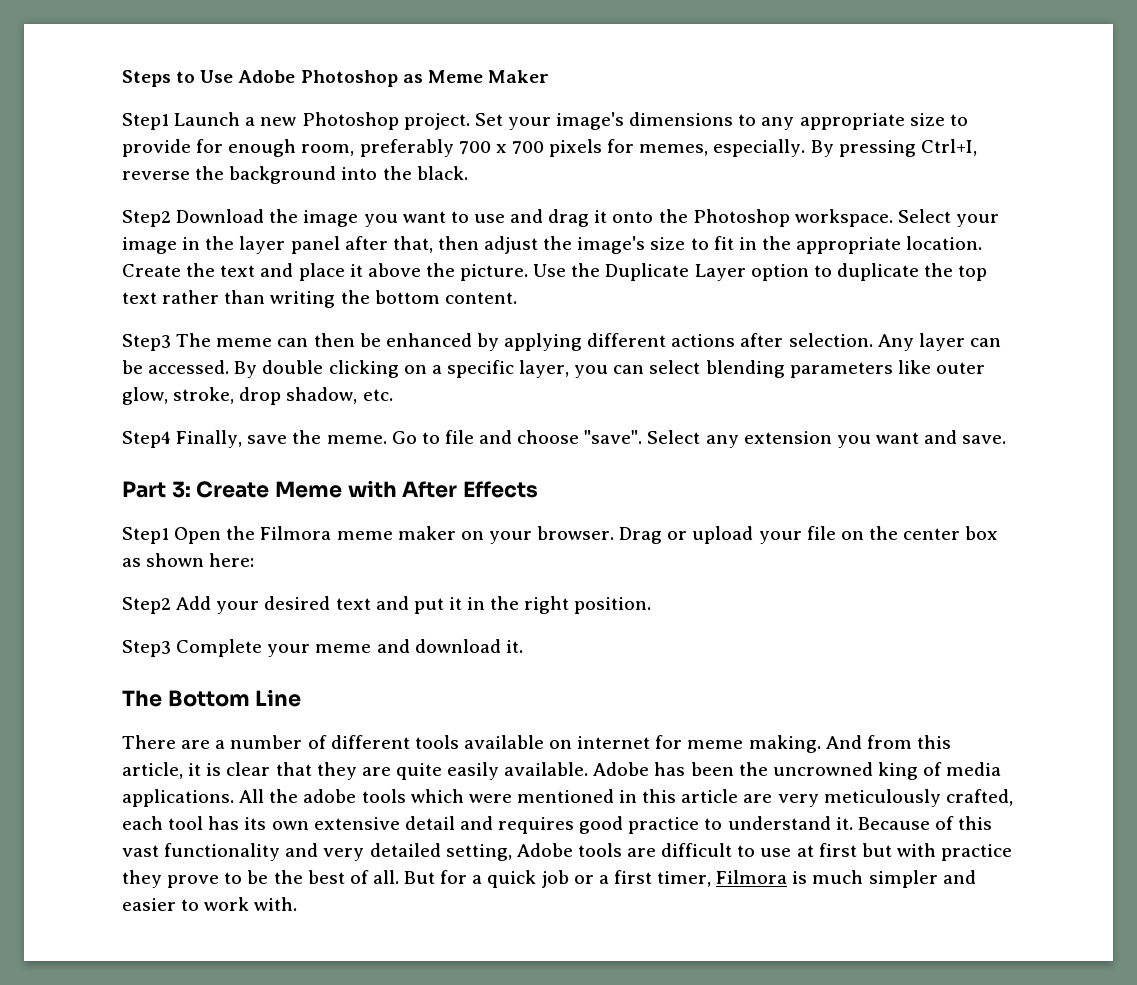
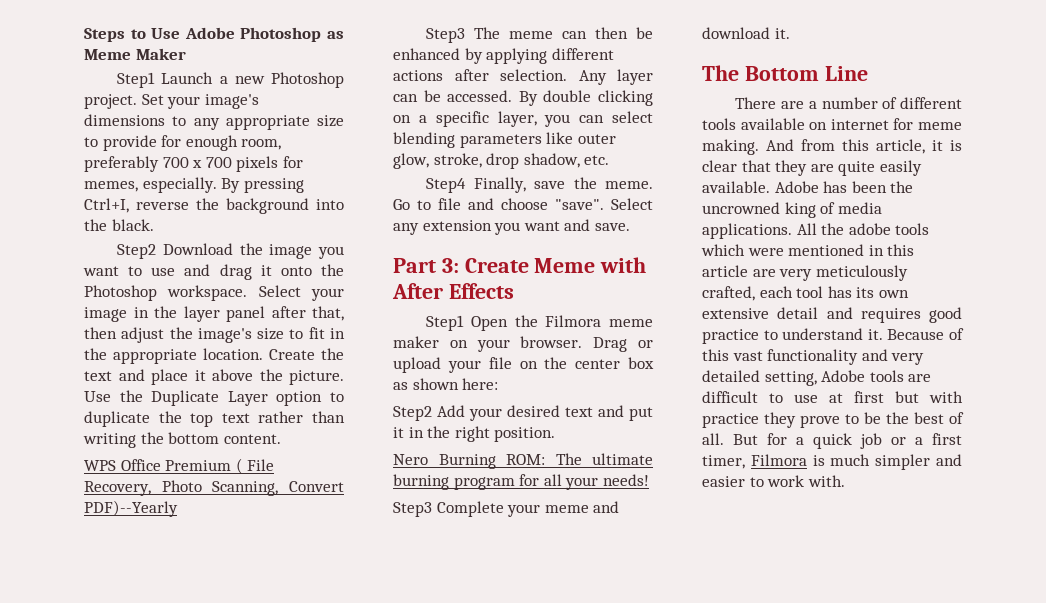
(517, 298) none -> [84,458,275,474] [84,480,344,496] [84,500,178,517] // WPS Office Premium ( File Recovery, Photo Scanning, Convert PDF)--Yearly
(652, 605) none -> [393,453,653,469] [393,474,649,490] // Nero Burning ROM: The ultimate burning program for all your needs!

